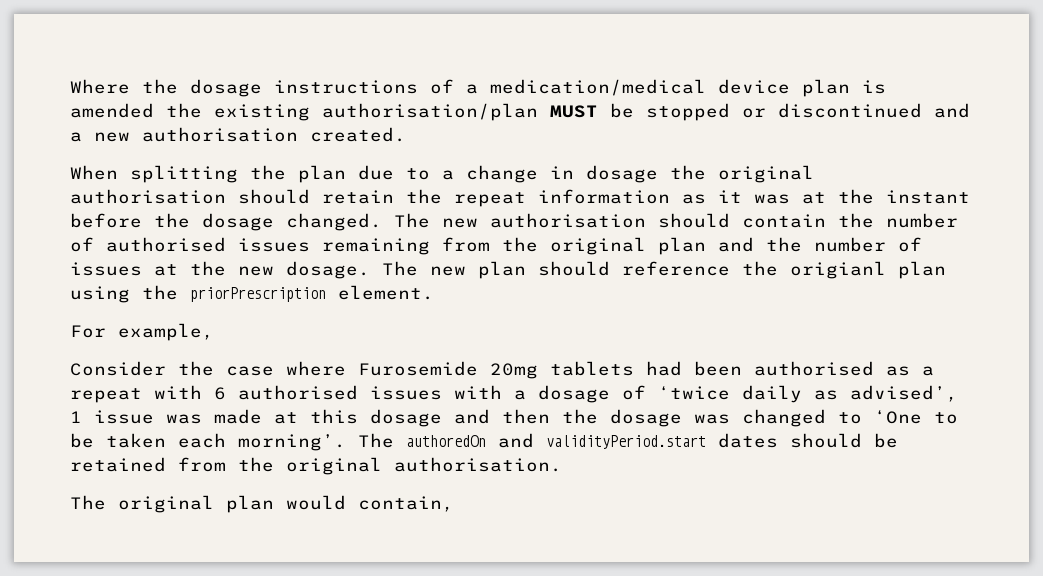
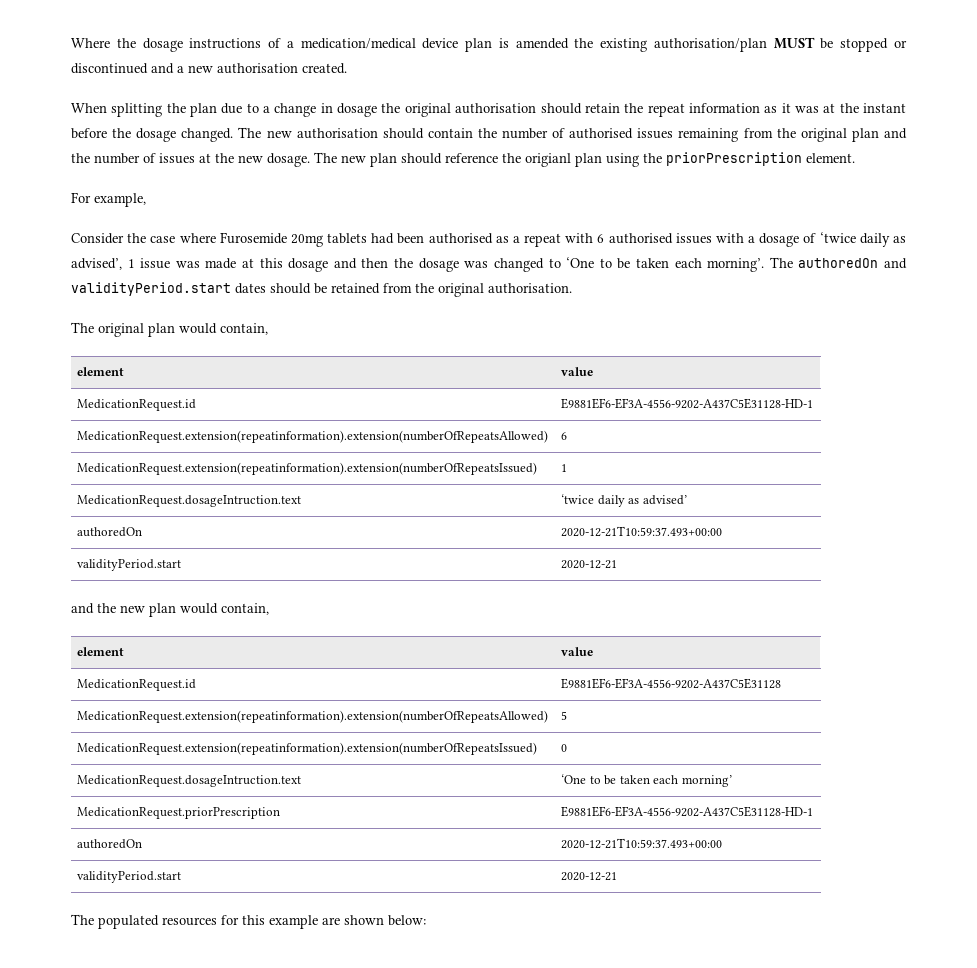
(454, 504) none -> [77,367,125,376] [561,367,594,376] [77,399,197,411] [561,398,814,409] [77,430,549,443] [561,432,568,440] [77,462,538,475] [561,464,568,472] [77,495,302,507] [561,494,687,507] [77,527,143,537] [561,526,723,537] [77,559,182,571] [561,560,618,569] [71,603,269,617] [77,647,125,656] [561,647,594,656] [77,679,197,691] [561,678,782,689] [77,710,549,723] [561,711,568,720] [77,742,538,755] [561,744,568,752] [77,775,302,787] [561,774,732,787] [77,807,281,819] [561,806,814,817] [77,839,143,849] [561,838,723,849] [77,871,182,883] [561,872,618,881] [71,914,426,929] // element | value // MedicationRequest.id | E9881EF6-EF3A-4556-9202-A437C5E31128-HD-1 // MedicationRequest.extension(repeatinformation).extension(numberOfRepeatsAllowed) | 6 // MedicationRequest.extension(repeatinformation).extension(numberOfRepeatsIssued) | 1 // MedicationRequest.dosageIntruction.text | ‘twice daily as advised’ // authoredOn | 2020-12-21T10:59:37.493+00:00 // validityPeriod.start | 2020-12-21 // and the new plan would contain, // element | value // MedicationRequest.id | E9881EF6-EF3A-4556-9202-A437C5E31128 // MedicationRequest.extension(repeatinformation).extension(numberOfRepeatsAllowed) | 5 // MedicationRequest.extension(repeatinformation).extension(numberOfRepeatsIssued) | 0 // MedicationRequest.dosageIntruction.text | ‘One to be taken each morning’ // MedicationRequest.priorPrescription | E9881EF6-EF3A-4556-9202-A437C5E31128-HD-1 // authoredOn | 2020-12-21T10:59:37.493+00:00 // validityPeriod.start | 2020-12-21 // The populated resources for this example are shown below:

